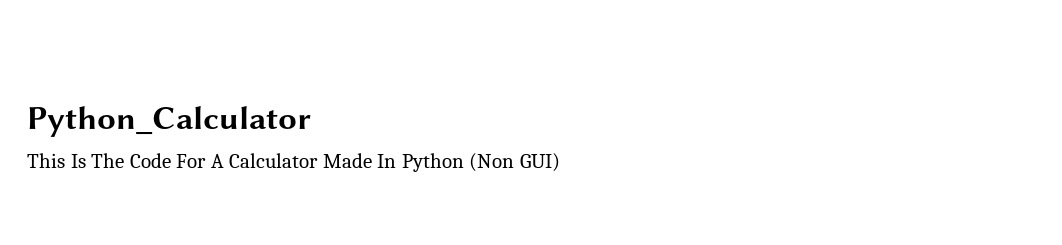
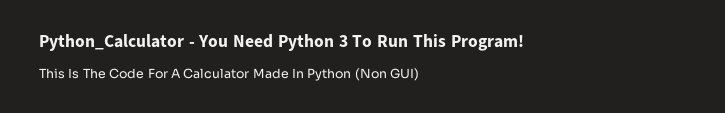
(311, 121) none -> [188,34,524,51] - You Need Python 3 To Run This Program!

